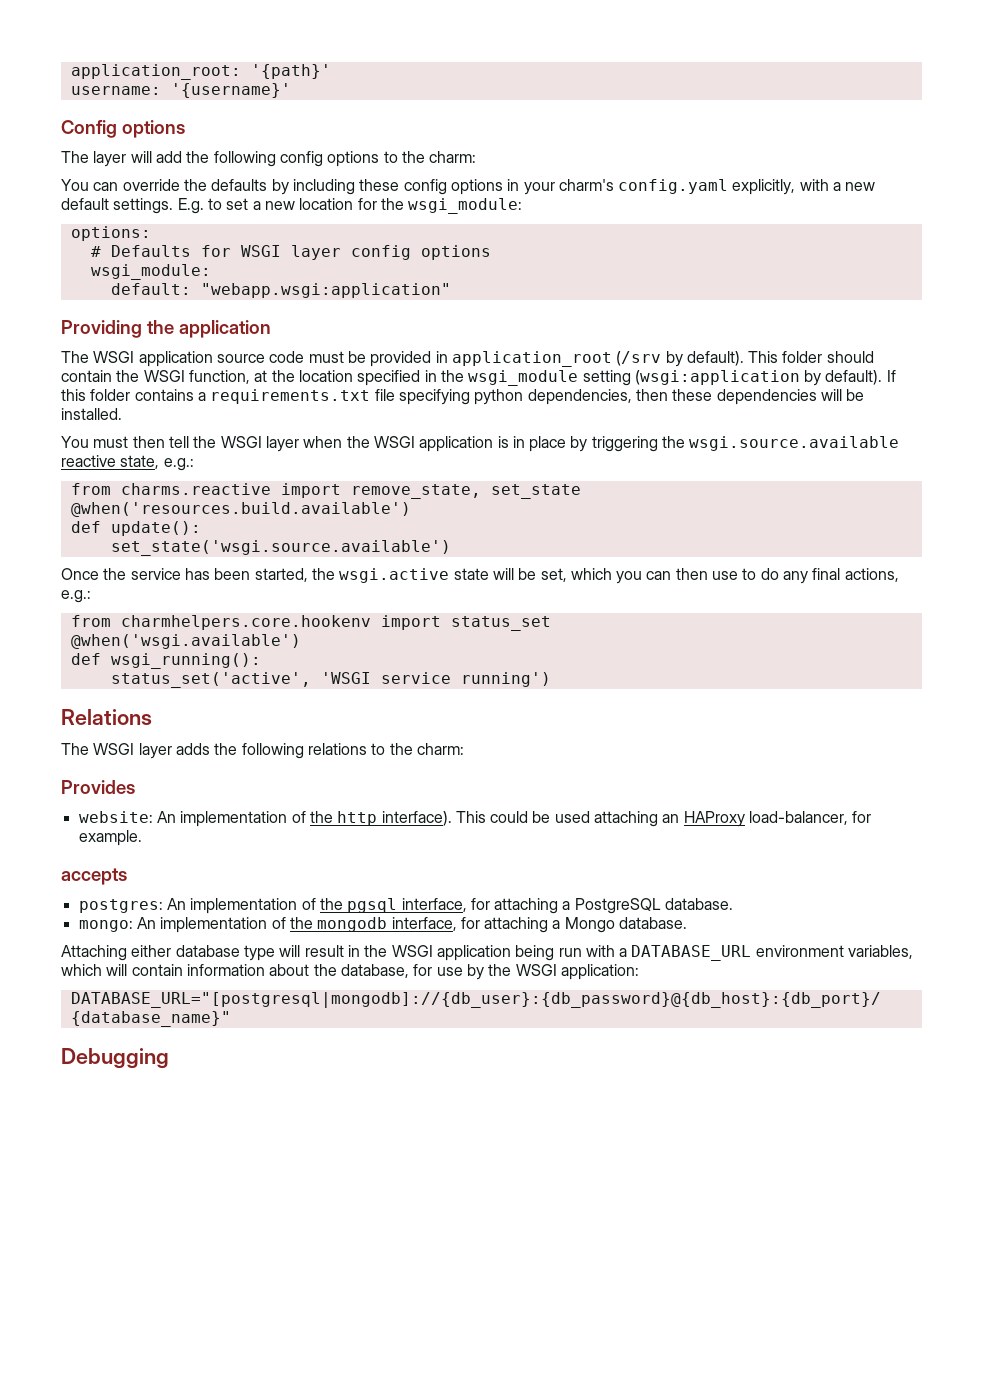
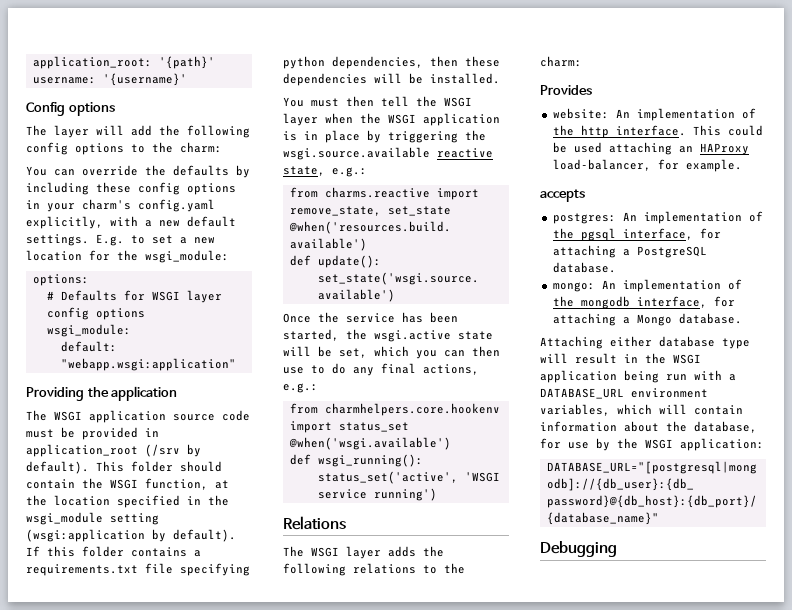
[381,811,452,826] interface). -> [615,125,686,136] interface.

